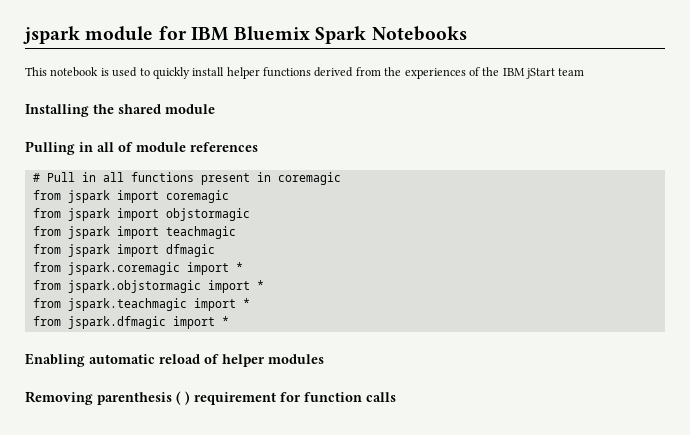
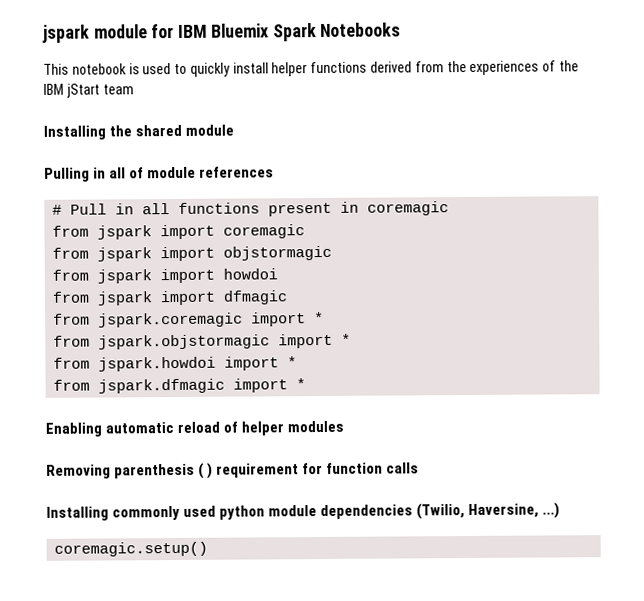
[165,226,236,239] teachmagic -> [223,268,279,280] howdoi
[67,298,187,311] jspark.teachmagic -> [98,356,217,372] jspark.howdoi
(396, 397) none -> [46,502,561,521] [54,541,209,557] // Installing commonly used python module dependencies (Twilio, Haversine, ...) // coremagic.setup()

